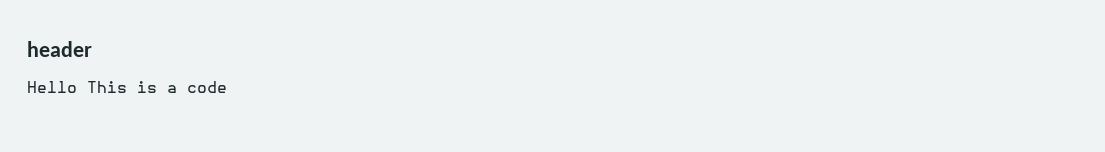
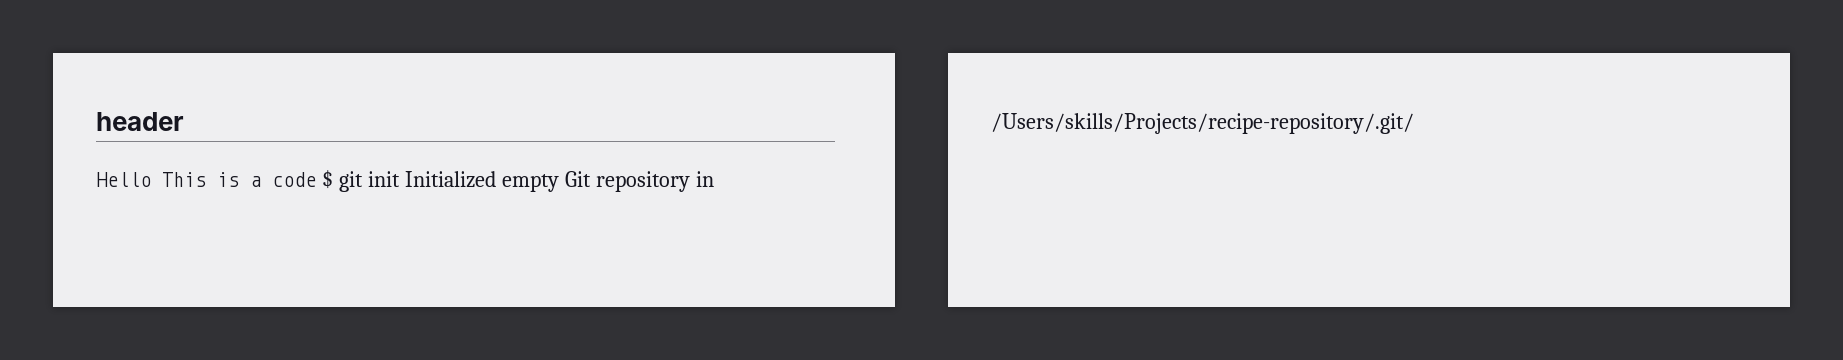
(227, 87) none -> [321,170,714,192] [991,113,1414,134] $ git init Initialized empty Git repository in /Users/skills/Projects/recipe-repository/.git/

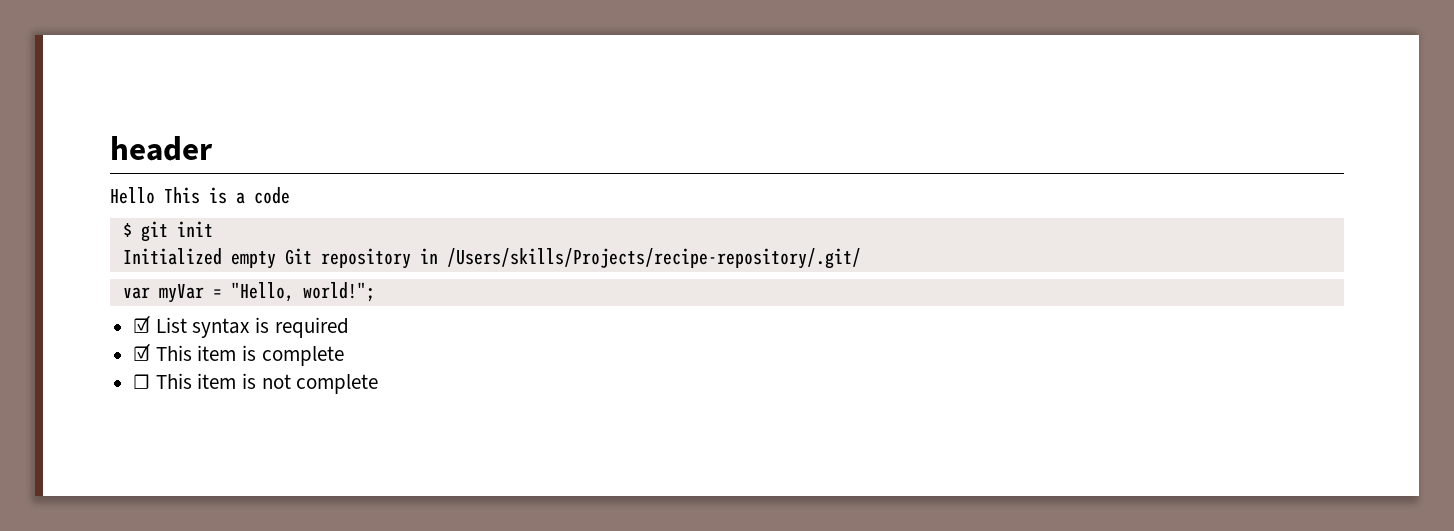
(316, 179) none -> (290, 195) //
(400, 179) none -> (213, 229) //
(1414, 123) none -> [122,282,375,303] [133,315,349,338] [133,343,344,366] [133,373,379,394] // var myVar = "Hello, world!"; // ☑ List syntax is required // ☑ This item is complete // ☐ This item is not complete

